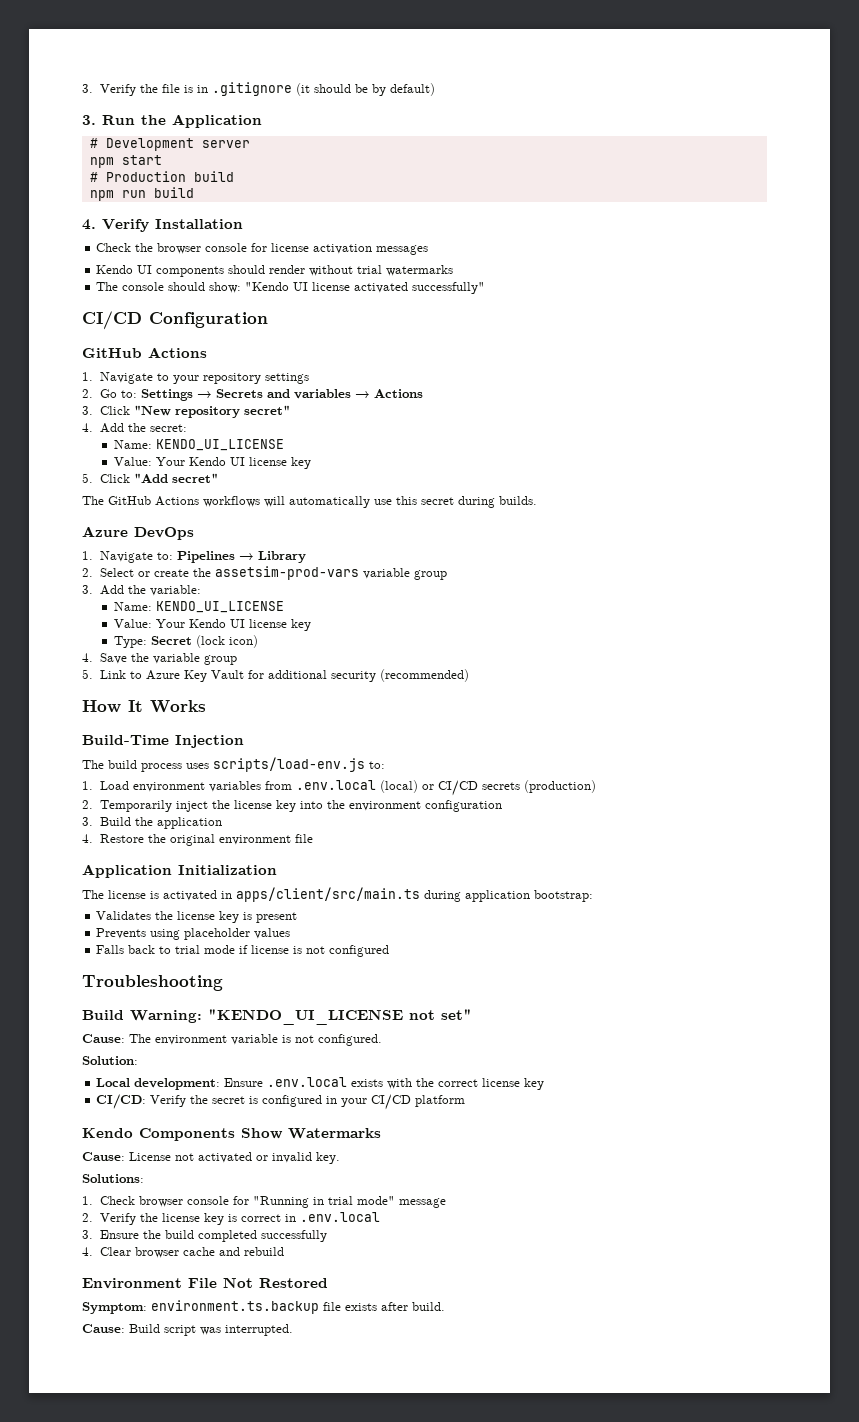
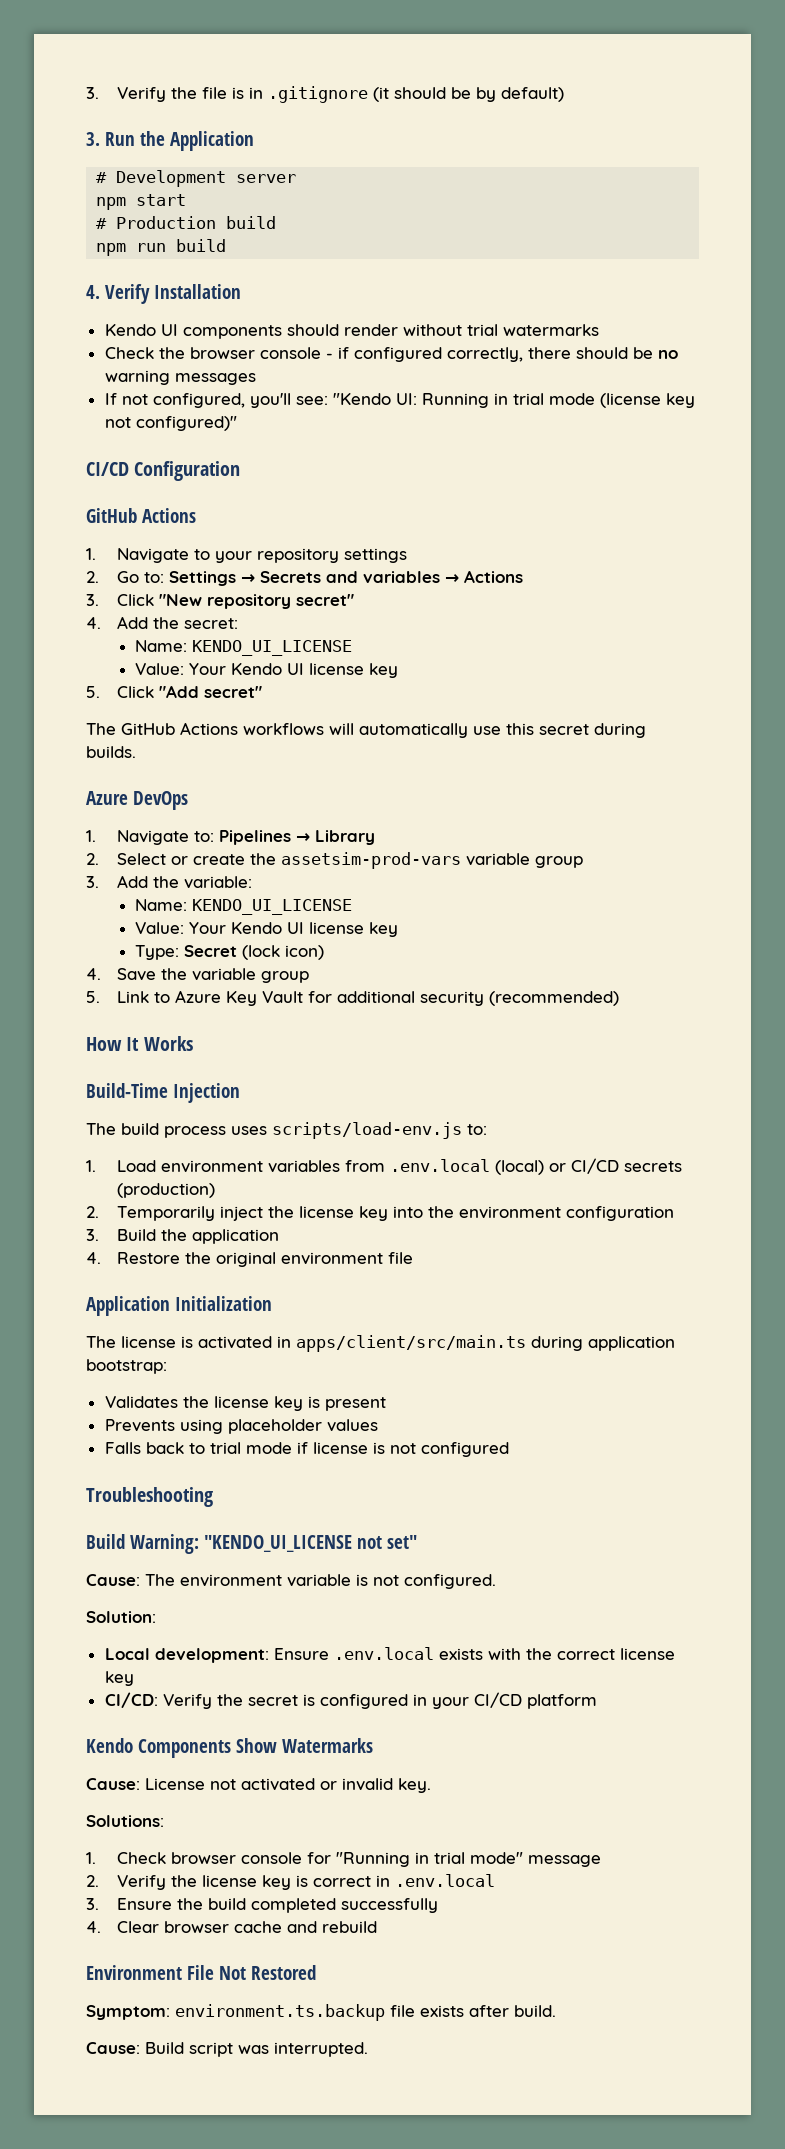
[96,243,429,255] // Check the browser console for license activation messages -> (241, 291) none
[96,282,486,294] The console should show: "Kendo UI license activated successfully" -> [104,347,678,362] [104,370,256,385] [104,393,695,408] [104,416,237,431] Check the browser console - if configured correctly, there should be no warning messages // If not configured, you'll see: "Kendo UI: Running in trial mode (license key not configured)"

